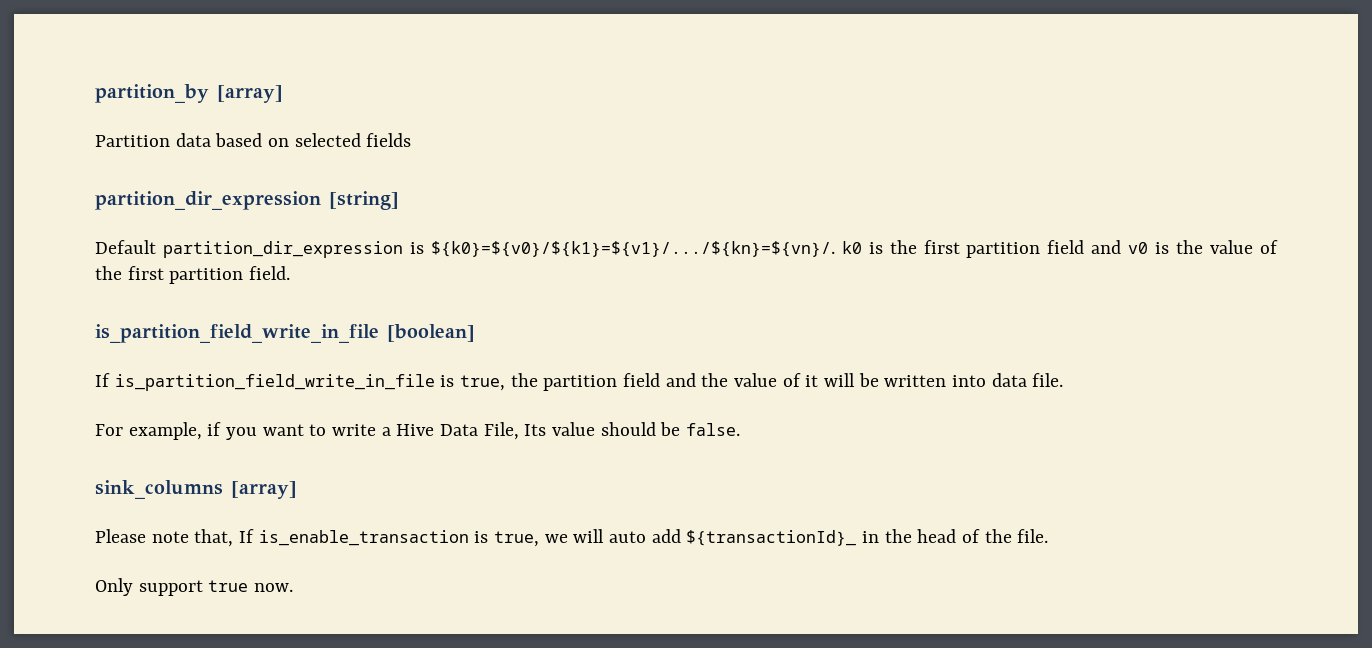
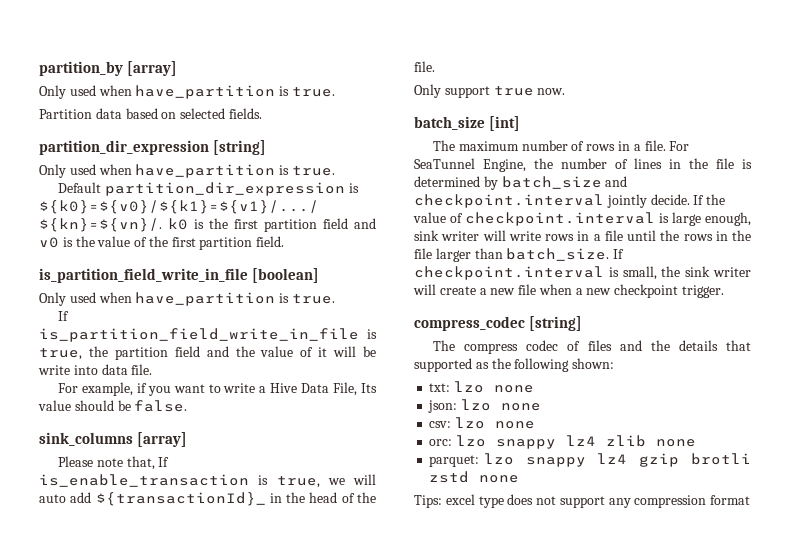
(283, 94) none -> [39,85,335,99] // Only used when have_partition is true.
[366,133,412,147] fields -> [228,108,262,119] fields.
(399, 200) none -> [39,164,335,178] // Only used when have_partition is true.
(475, 333) none -> [39,292,335,306] // Only used when have_partition is true.
[884,375,947,387] written -> [38,365,70,375] write
(294, 587) none -> [414,116,521,131] [433,140,690,151] [414,158,752,172] [414,176,628,190] [414,194,726,208] [413,212,751,226] [414,230,751,241] [414,248,625,262] [414,266,751,280] [413,284,725,298] [414,316,583,331] [433,340,752,354] [414,358,615,372] [429,381,535,393] [428,399,542,413] [429,417,536,429] [429,435,697,449] [429,453,751,467] [429,471,520,483] [414,494,751,508] // batch_size [int] // The maximum number of rows in a file. For SeaTunnel Engine, the number of lines in the file is determined by batch_size and checkpoint.interval jointly decide. If the value of checkpoint.interval is large enough, sink writer will write rows in a file until the rows in the file larger than batch_size. If checkpoint.interval is small, the sink writer will create a new file when a new checkpoint trigger. // compress_codec [string] // The compress codec of files and the details that supported as the following shown: // txt: lzo none // json: lzo none // csv: lzo none // orc: lzo snappy lz4 zlib none // parquet: lzo snappy lz4 gzip brotli zstd none // Tips: excel type does not support any compression format

